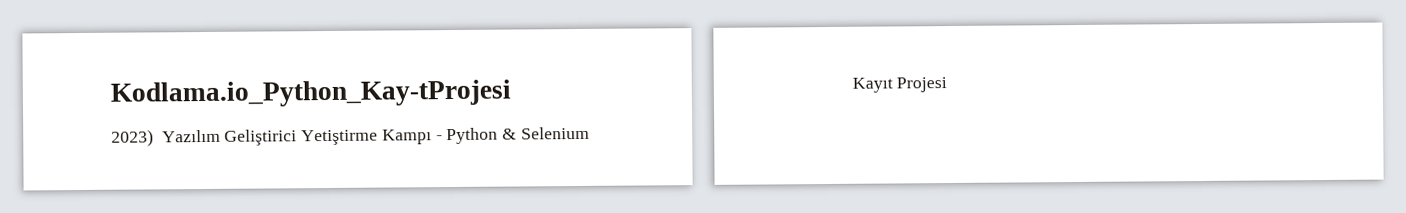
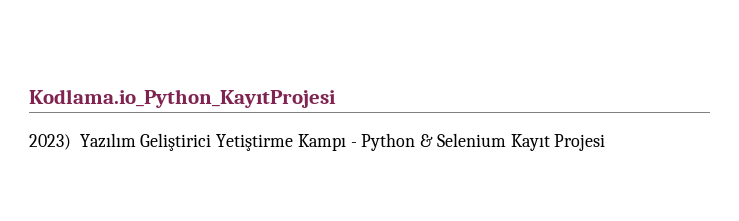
[110,79,511,108] Kodlama.io_Python_Kay-tProjesi -> [29,89,336,108] Kodlama.io_Python_KayıtProjesi

